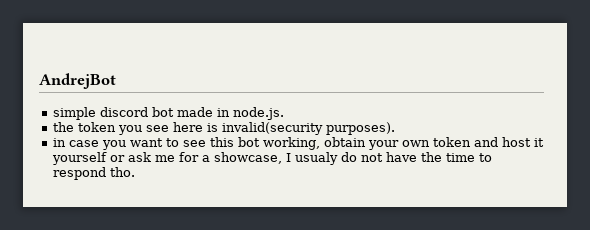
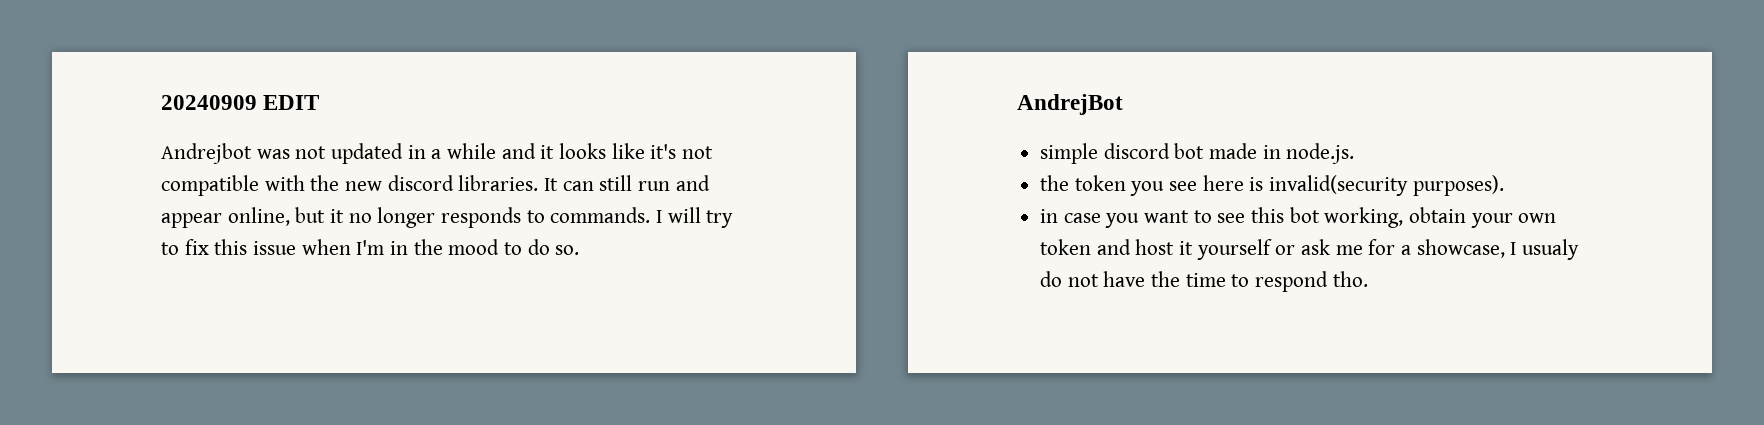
(39, 81) none -> [161,95,320,110] [161,143,714,164] [161,175,710,196] [161,207,734,228] [161,239,580,255] 20240909 EDIT // Andrejbot was not updated in a while and it looks like it's not compatible with the new discord libraries. It can still run and appear online, but it no longer responds to commands. I will try to fix this issue when I'm in the mood to do so. //

